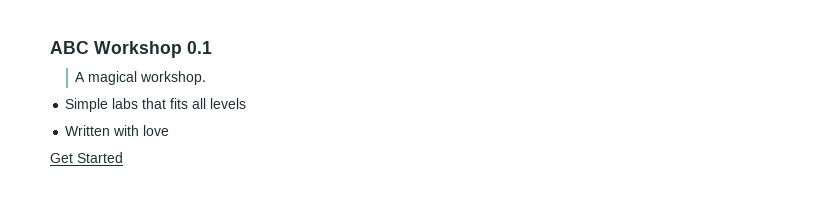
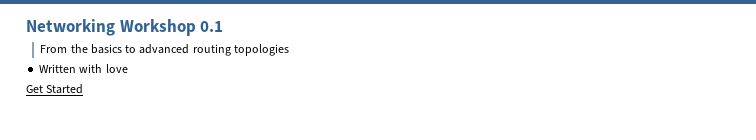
[50,41,89,54] ABC -> [26,19,115,36] Networking
[75,71,207,85] [65,98,247,112] A magical workshop. // Simple labs that fits all levels -> [40,44,289,56] From the basics to advanced routing topologies

